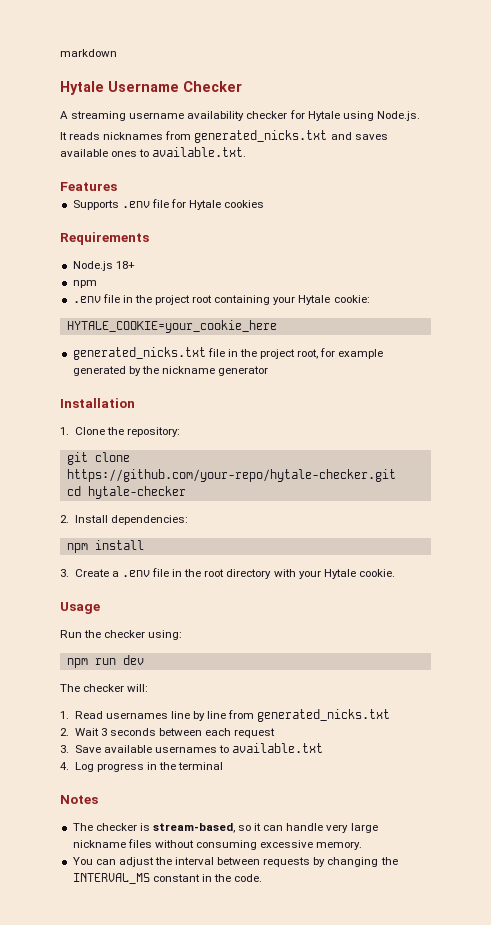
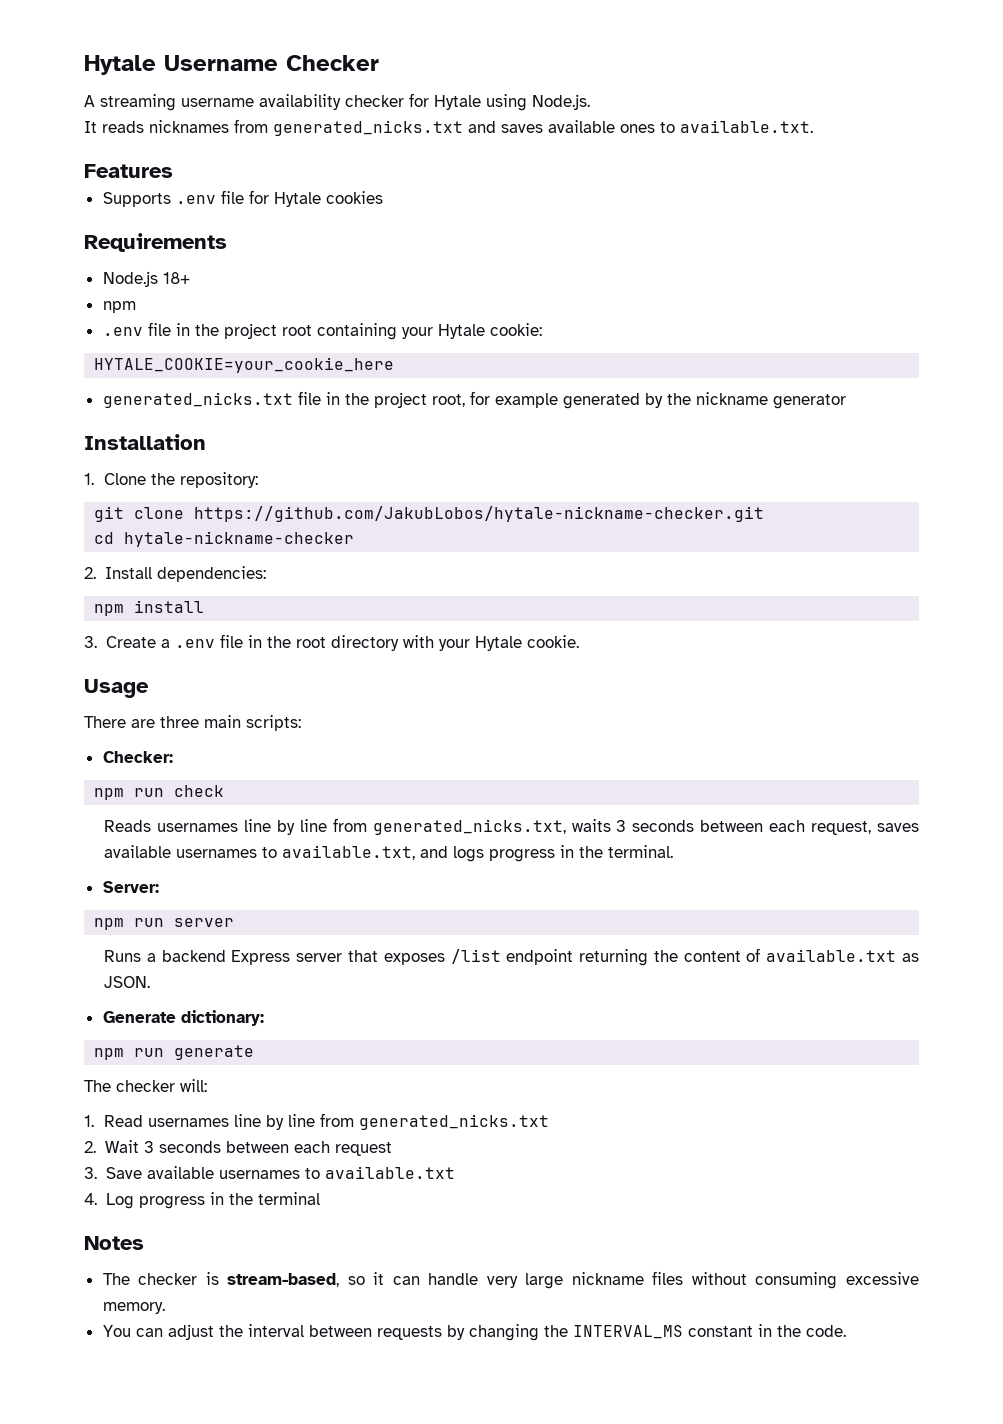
[60,49,117,57] markdown // -> (84, 65) none
[66,469,396,482] https://github.com/your-repo/hytale-checker.git -> [194,506,765,522] https://github.com/JakubLobos/hytale-nickname-checker.git
[87,486,186,499] hytale-checker -> [124,531,355,547] hytale-nickname-checker
[60,630,183,640] [66,655,144,668] Run the checker using: // npm run dev -> [84,715,301,731] [102,751,173,763] [94,785,225,800] [104,818,919,835] [104,845,674,862] [102,881,159,893] [94,918,235,930] [104,948,919,966] [104,976,151,988] [102,1010,264,1026] [94,1045,255,1060] There are three main scripts: // Checker: // npm run check // Reads usernames line by line from generated_nicks.txt, waits 3 seconds between each request, saves available usernames to available.txt, and logs progress in the terminal. // Server: // npm run server // Runs a backend Express server that exposes /list endpoint returning the content of available.txt as JSON. // Generate dictionary: // npm run generate

